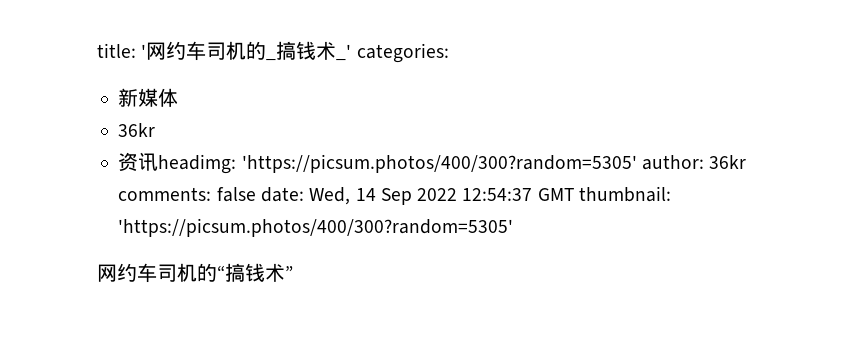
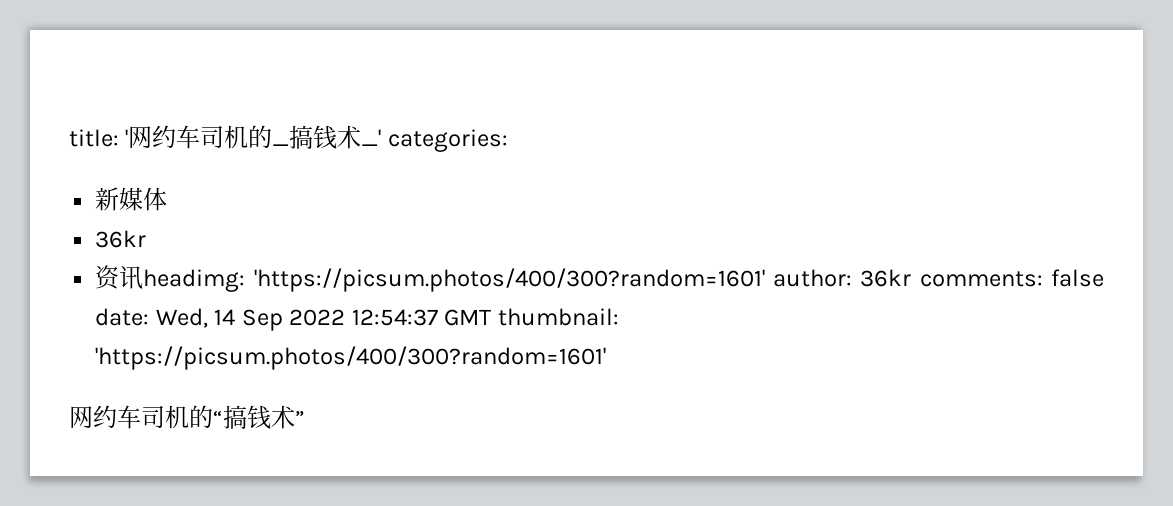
[241,154,637,173] 'https://picsum.photos/400/300?random=5305' -> [253,268,765,292] 'https://picsum.photos/400/300?random=1601'
[118,218,514,237] 'https://picsum.photos/400/300?random=5305' -> [95,346,607,370] 'https://picsum.photos/400/300?random=1601'

